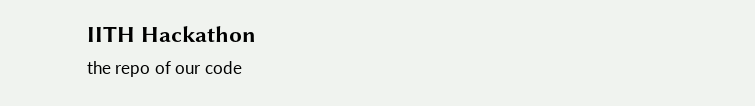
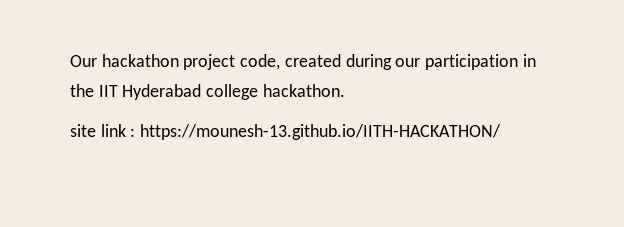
[87,26,257,42] [87,61,242,77] IITH Hackathon // the repo of our code -> [70,54,536,70] [70,84,345,100] [70,124,502,140] Our hackathon project code, created during our participation in the IIT Hyderabad college hackathon. // site link : https://mounesh-13.github.io/IITH-HACKATHON/

